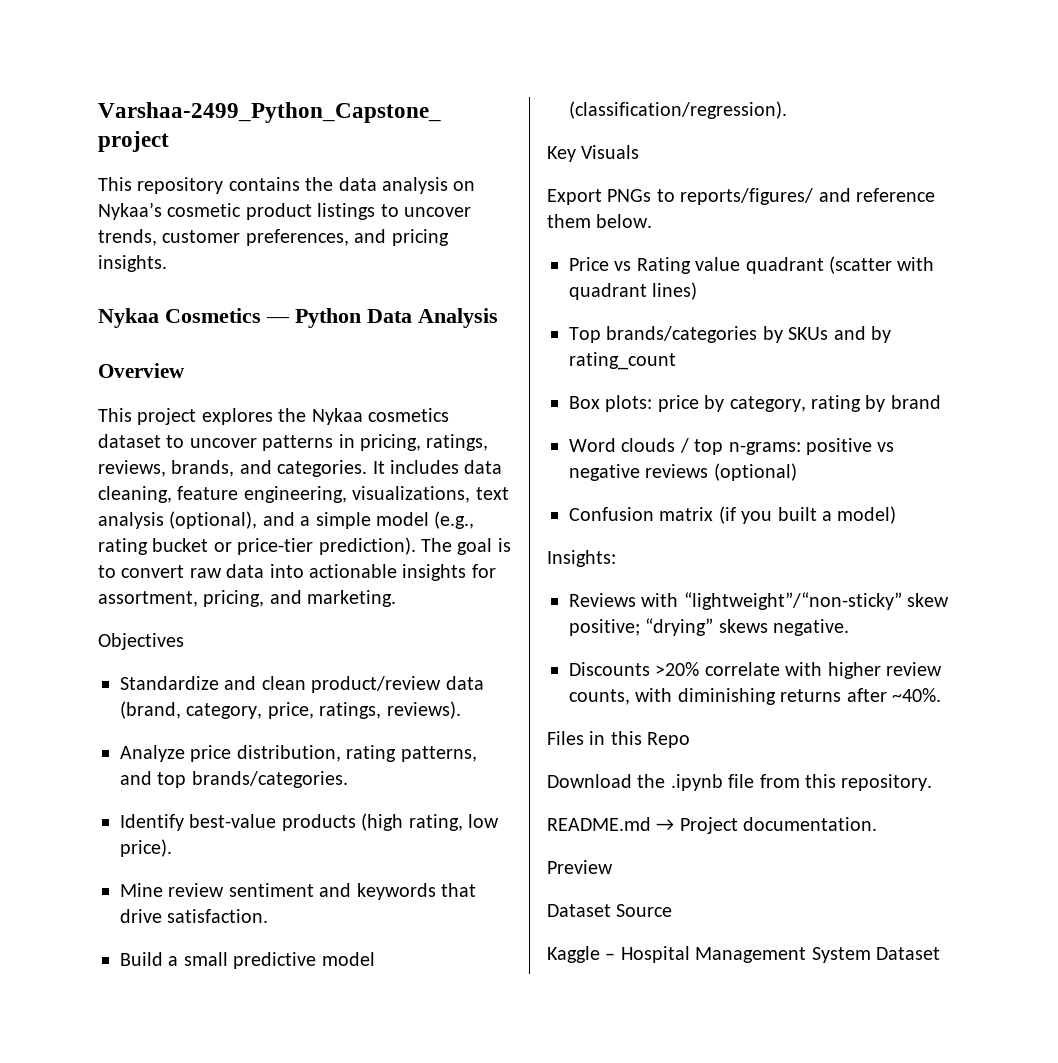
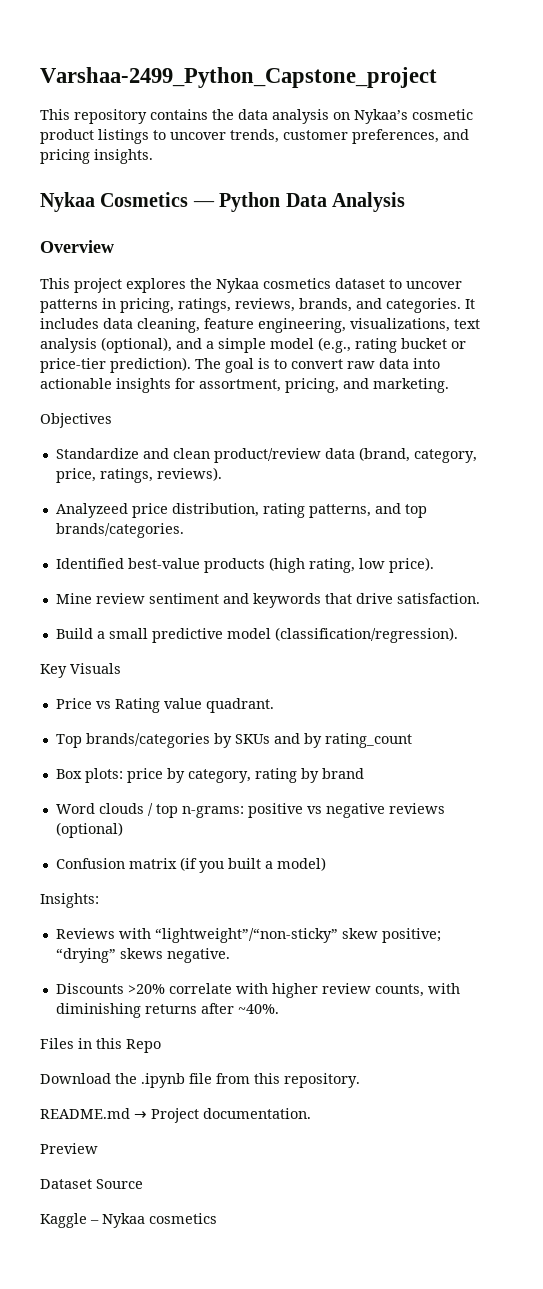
[120,745,185,762] Analyze -> [55,503,128,518] Analyzeed
[120,814,184,831] Identify -> [55,558,124,569] Identified
[547,188,935,205] [547,214,653,228] // Export PNGs to reports/figures/ and reference them below. -> (121, 668) none
[745,256,935,274] [569,282,698,300] quadrant (scatter with quadrant lines) -> [205,698,274,713] quadrant.
[620,946,940,963] Hospital Management System Dataset -> [102,1213,217,1228] Nykaa cosmetics

